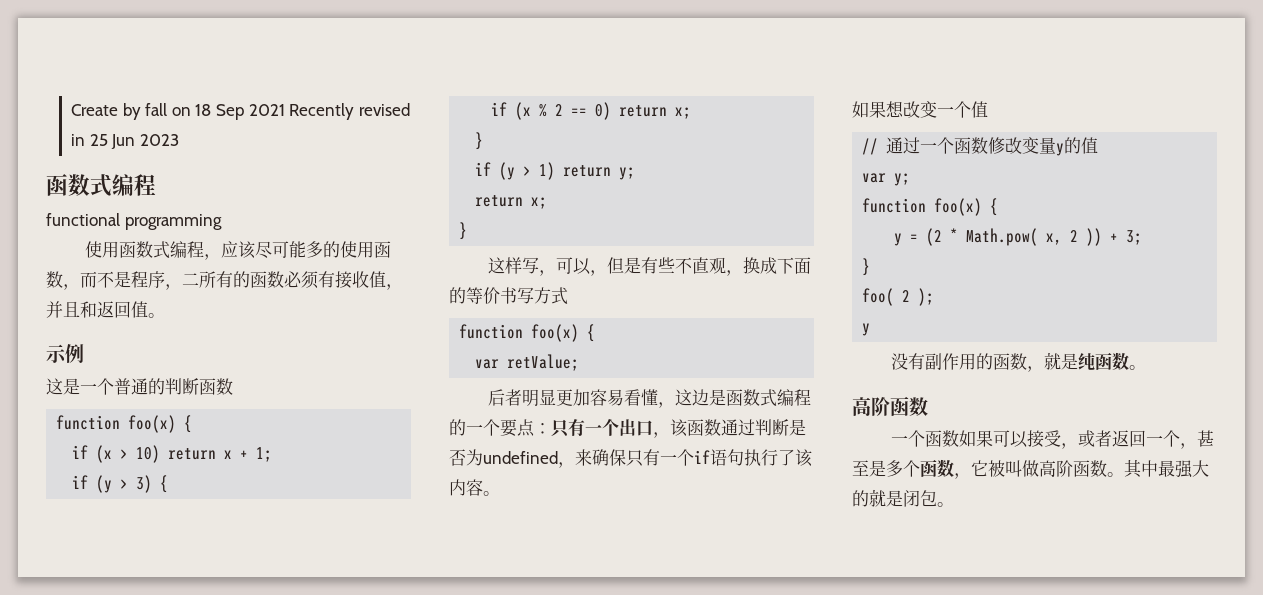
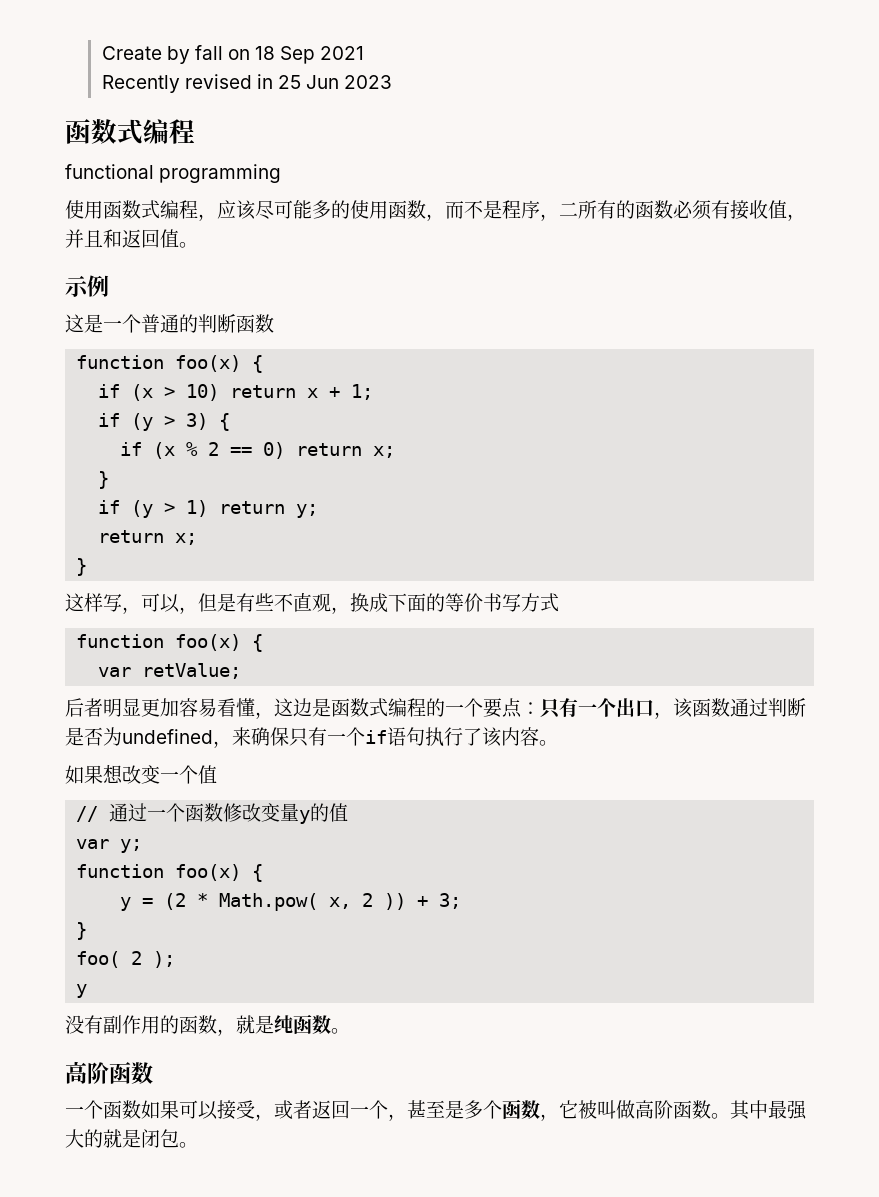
(285, 110) none -> (365, 53) //

